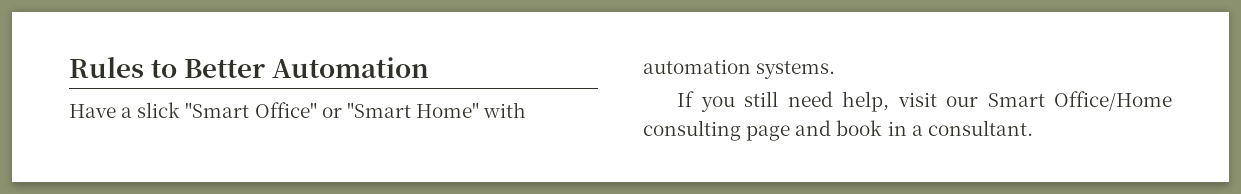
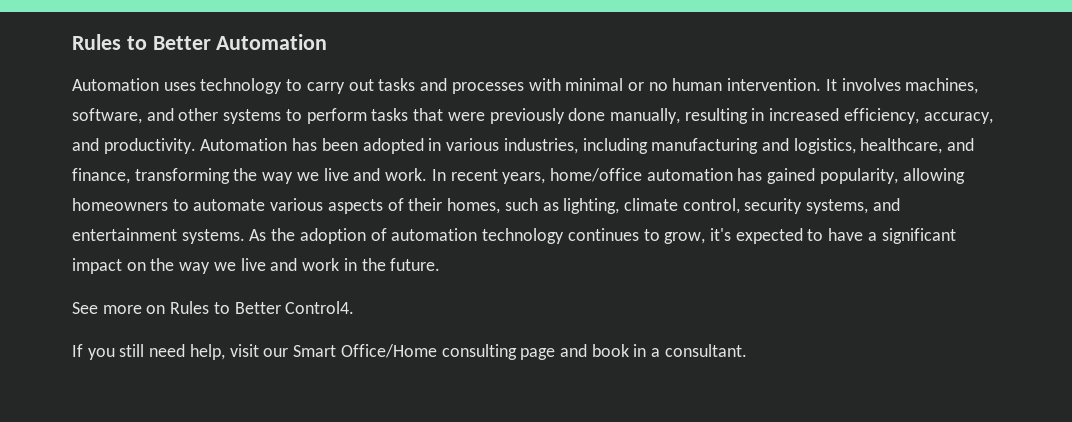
[69,102,527,118] [643,59,836,79] Have a slick "Smart Office" or "Smart Home" with automation systems. -> [72,78,979,94] [72,108,993,124] [72,138,975,154] [72,168,965,184] [72,198,900,214] [72,228,956,244] [72,258,441,274] [72,301,355,314] Automation uses technology to carry out tasks and processes with minimal or no human intervention. It involves machines, software, and other systems to perform tasks that were previously done manually, resulting in increased efficiency, accuracy, and productivity. Automation has been adopted in various industries, including manufacturing and logistics, healthcare, and finance, transforming the way we live and work. In recent years, home/office automation has gained popularity, allowing homeowners to automate various aspects of their homes, such as lighting, climate control, security systems, and entertainment systems. As the adoption of automation technology continues to grow, it's expected to have a significant impact on the way we live and work in the future. // See more on Rules to Better Control4.

